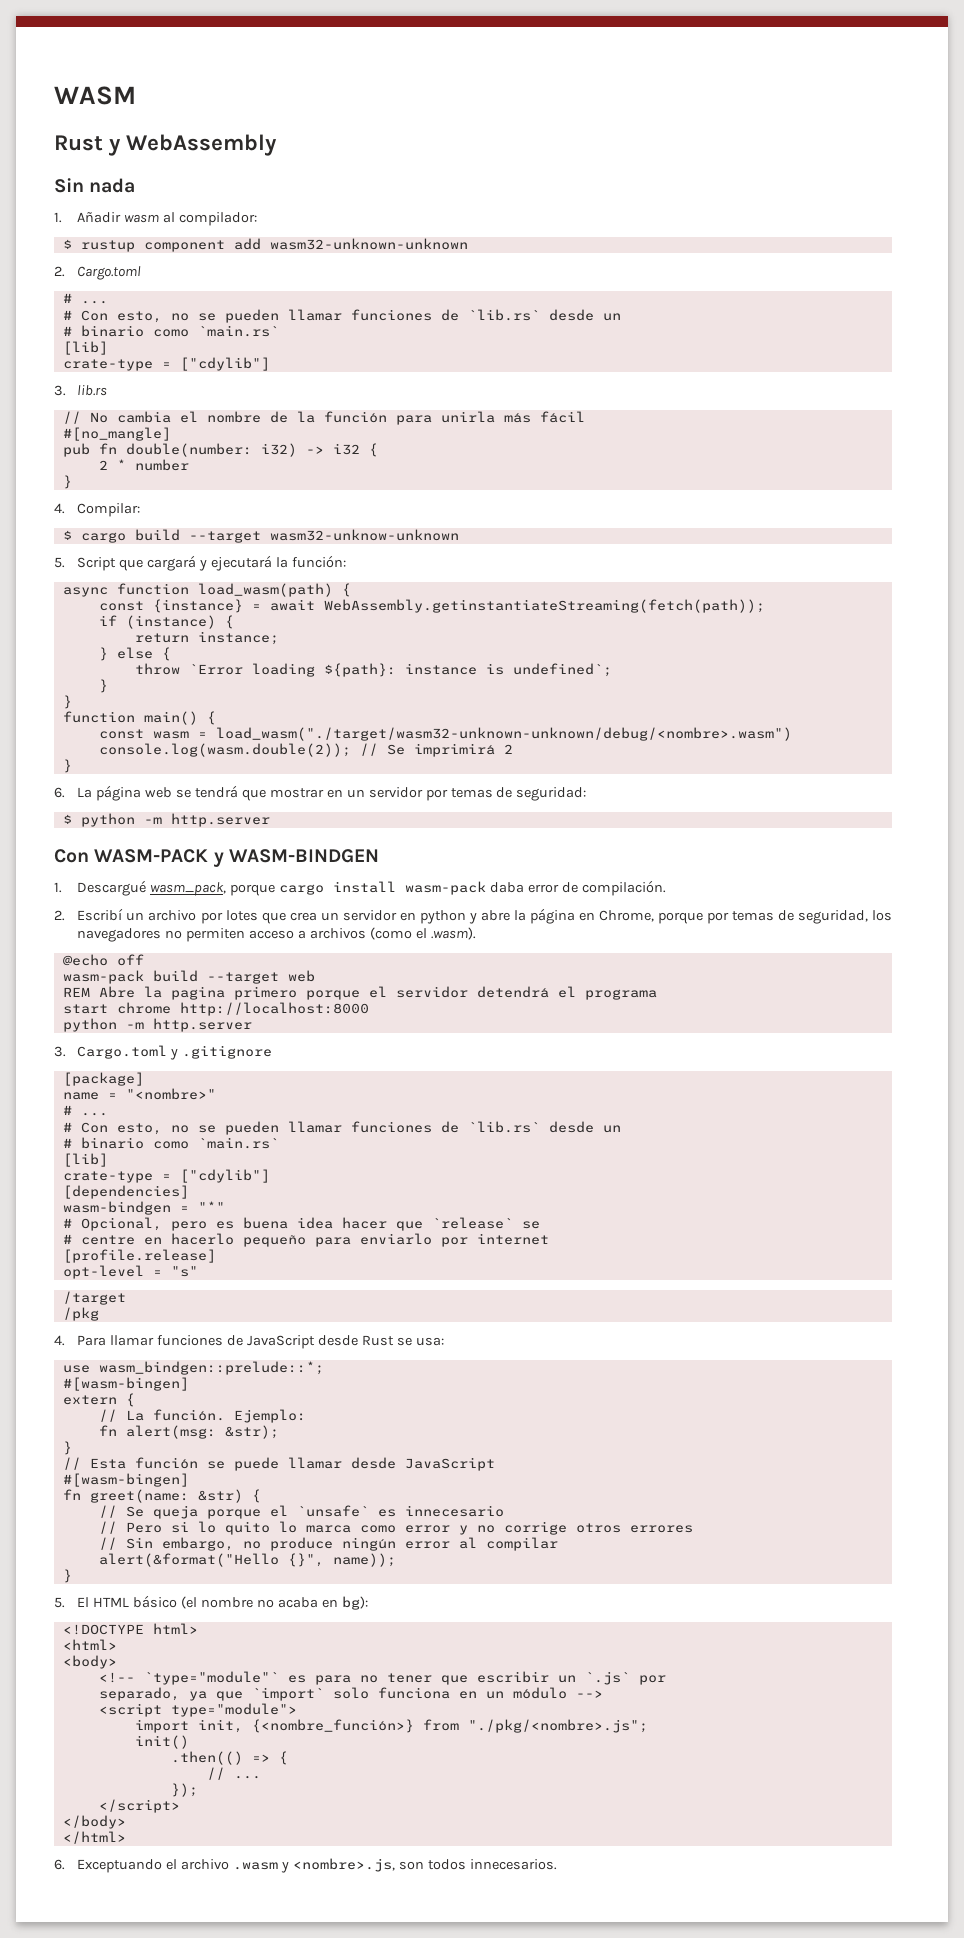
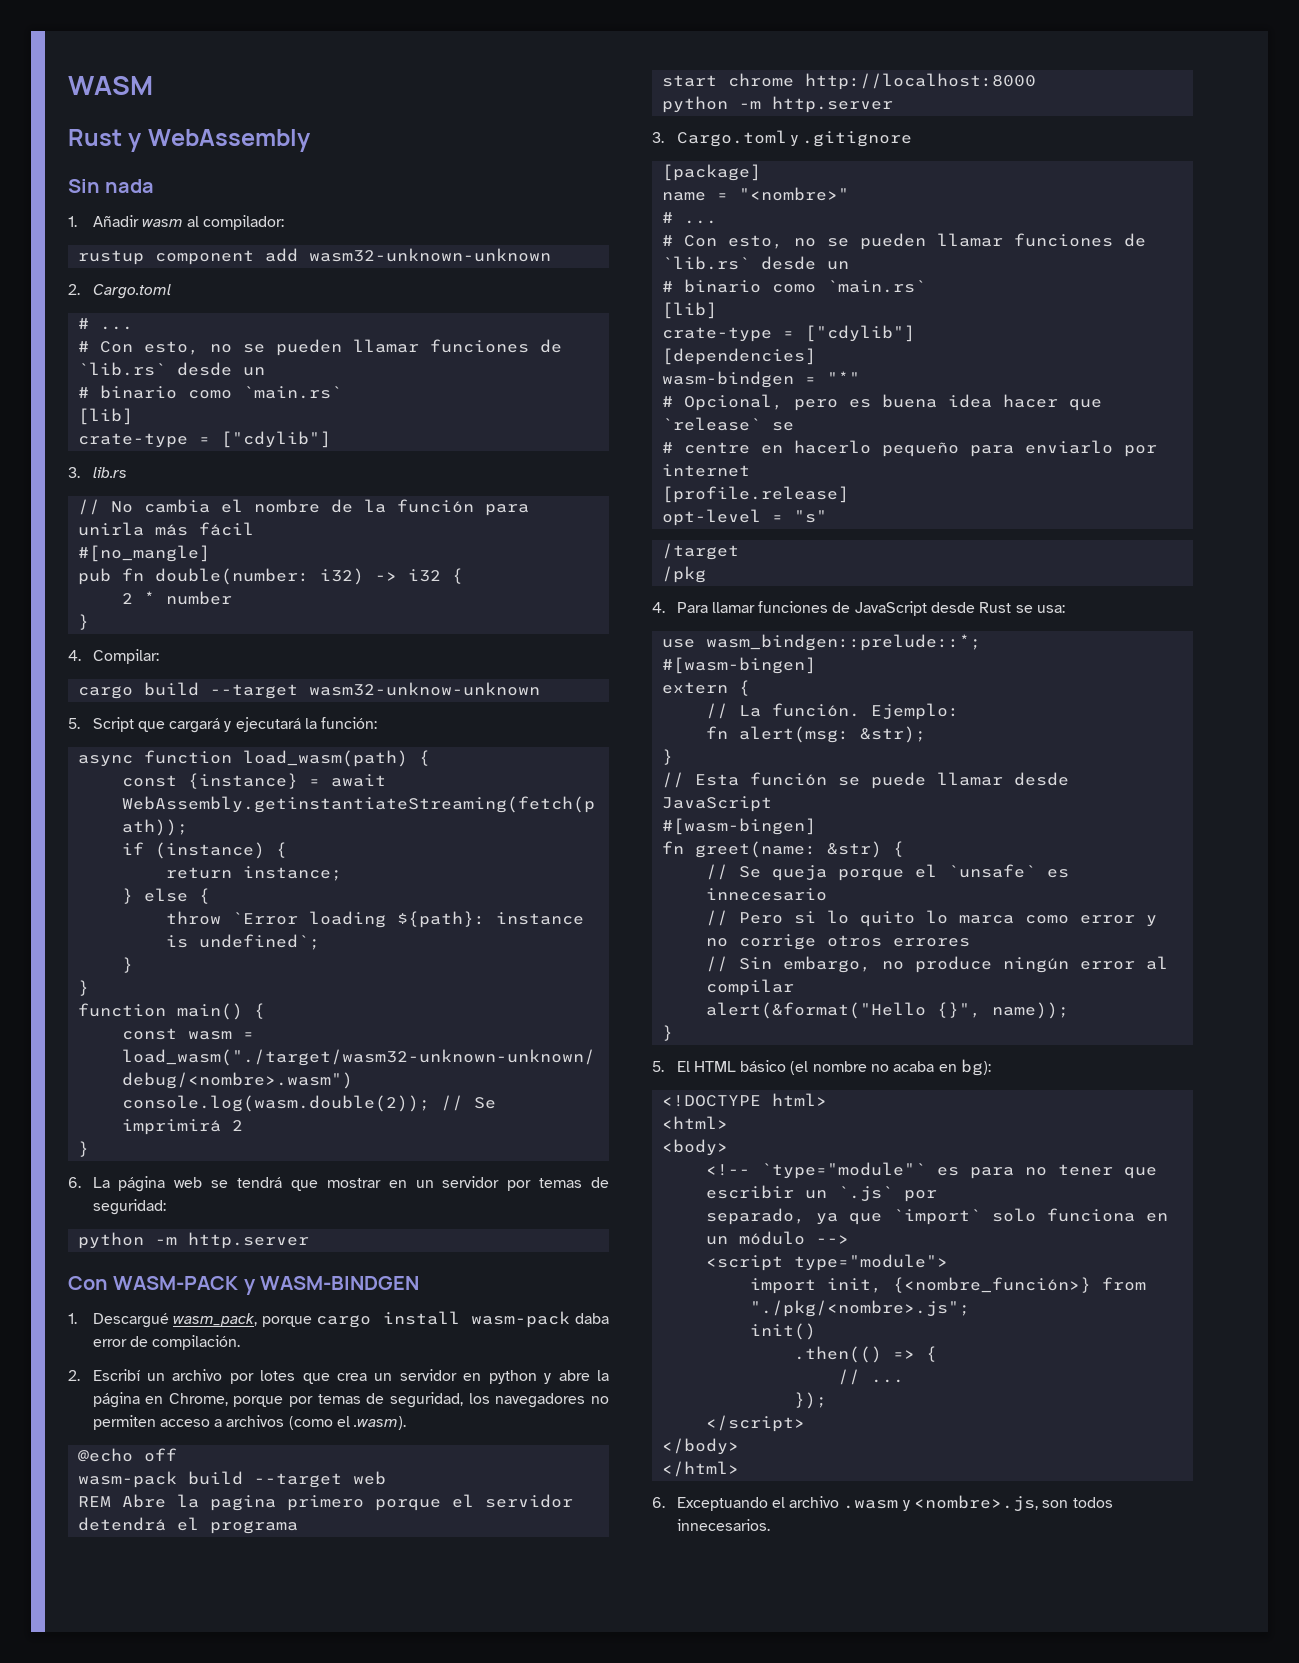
[62,239,72,249] $ -> (285, 222) none
[62,530,72,540] $ -> (159, 656) none
[62,814,72,824] $ -> (166, 1207) none

